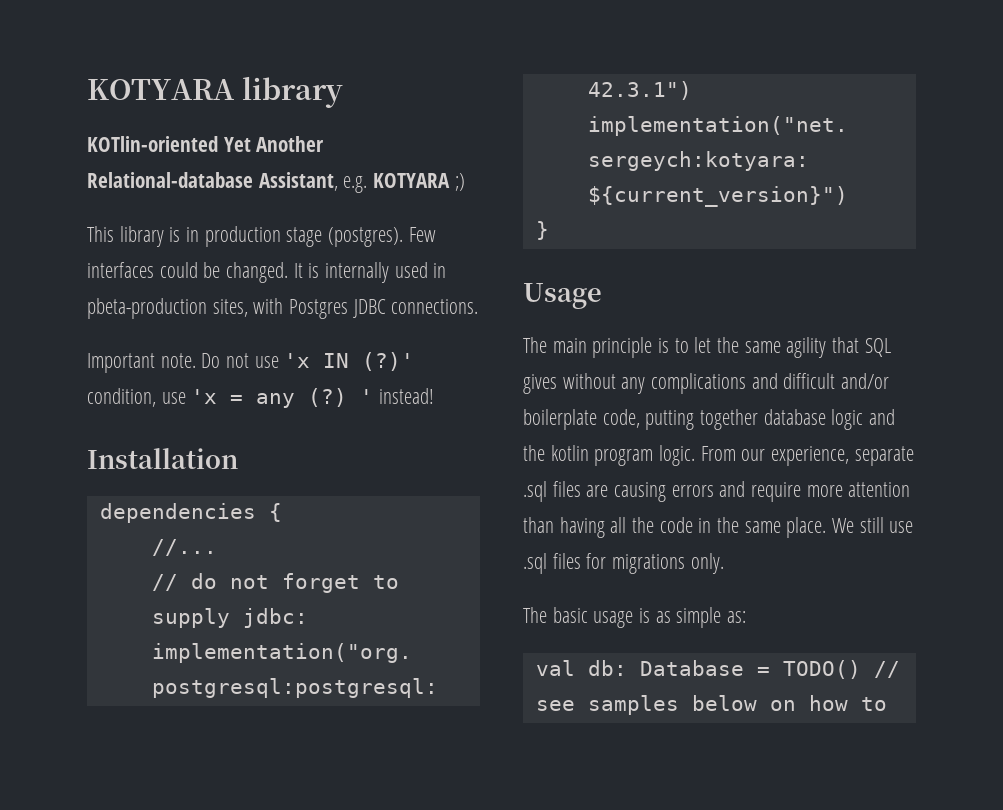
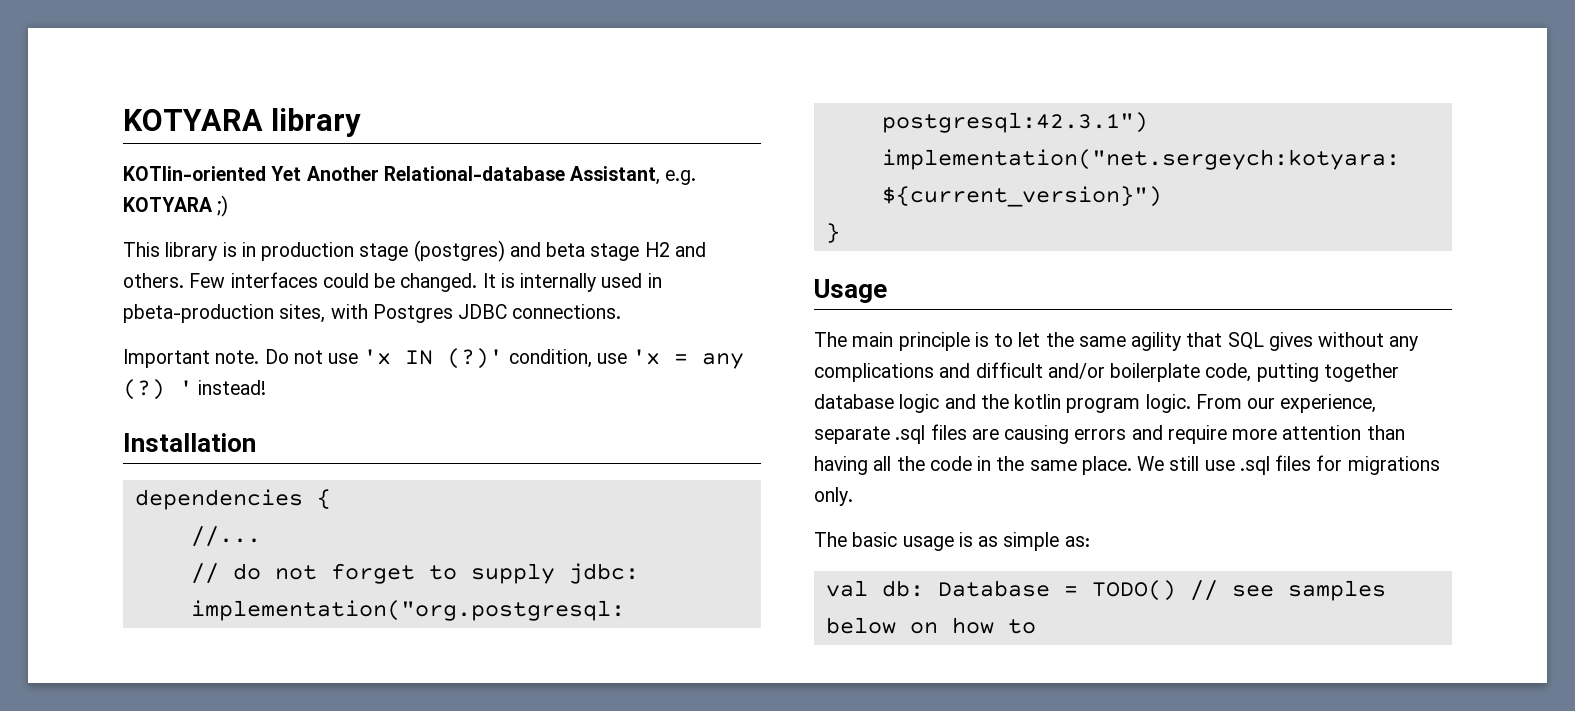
[328,227,404,247] (postgres). -> [413,240,706,262] [123,273,184,288] (postgres) and beta stage H2 and others.

